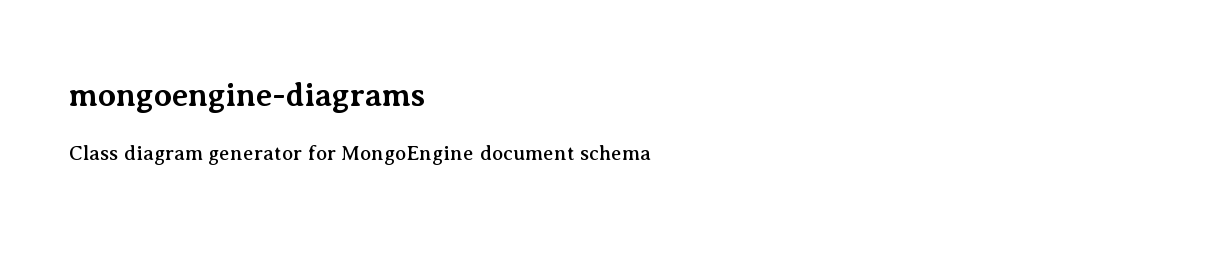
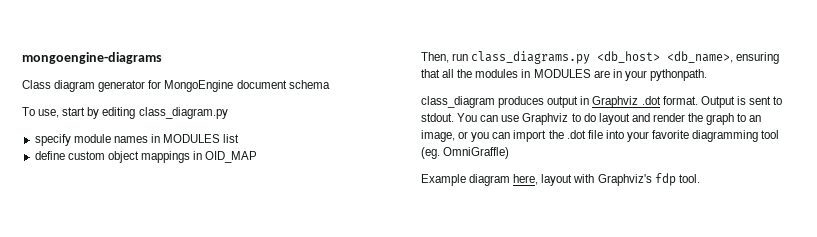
(652, 152) none -> [22,107,228,119] [34,134,240,146] [34,151,258,163] [421,51,780,64] [421,69,707,81] [421,96,783,108] [421,113,762,125] [421,130,780,142] [421,147,510,159] [421,173,700,186] // To use, start by editing class_diagram.py // specify module names in MODULES list // define custom object mappings in OID_MAP // Then, run class_diagrams.py <db_host> <db_name>, ensuring that all the modules in MODULES are in your pythonpath. // class_diagram produces output in Graphviz .dot format. Output is sent to stdout. You can use Graphviz to do layout and render the graph to an image, or you can import the .dot file into your favorite diagramming tool (eg. OmniGraffle) // Example diagram here, layout with Graphviz's fdp tool.

